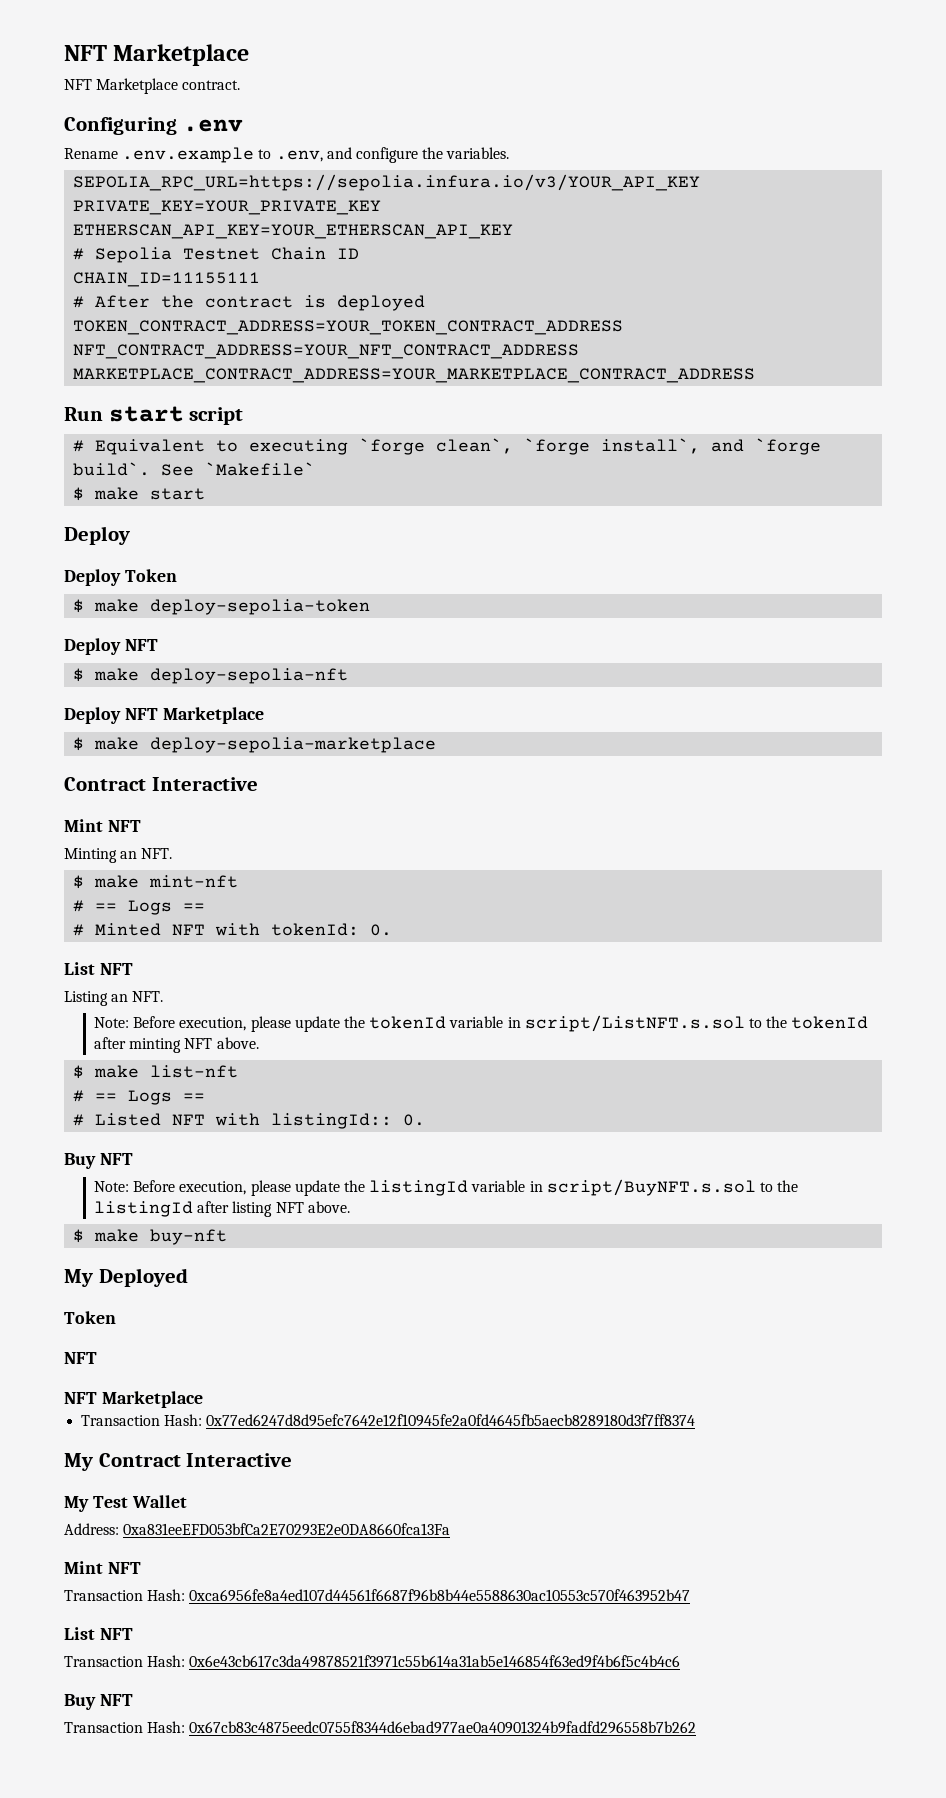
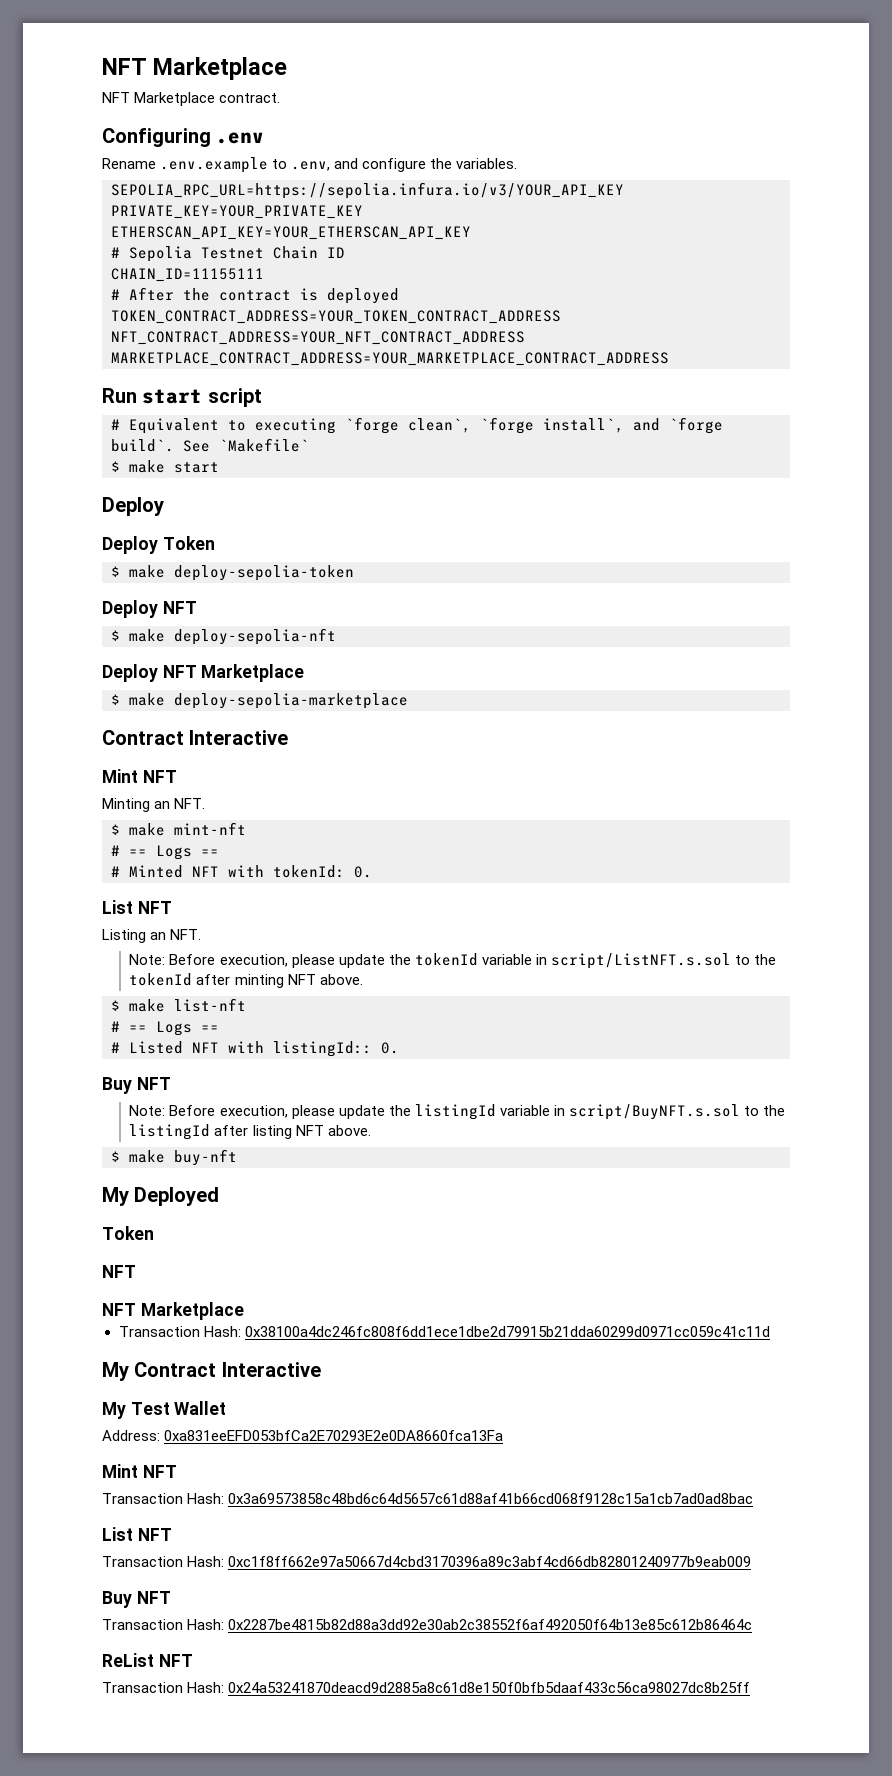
[206,1414,696,1427] 0x77ed6247d8d95efc7642e12f10945fe2a0fd4645fb5aecb8289180d3f7ff8374 -> [244,1326,770,1337] 0x38100a4dc246fc808f6dd1ece1dbe2d79915b21dda60299d0971cc059c41c11d
[189,1589,691,1602] 0xca6956fe8a4ed107d44561f6687f96b8b44e5588630ac10553c570f463952b47 -> [228,1493,754,1504] 0x3a69573858c48bd6c64d5657c61d88af41b66cd068f9128c15a1cb7ad0ad8bac
[189,1655,681,1668] 0x6e43cb617c3da49878521f3971c55b614a31ab5e146854f63ed9f4b6f5c4b4c6 -> [228,1556,752,1567] 0xc1f8ff662e97a50667d4cbd3170396a89c3abf4cd66db82801240977b9eab009
[189,1721,697,1734] 0x67cb83c4875eedc0755f8344d6ebad977ae0a40901324b9fadfd296558b7b262 -> [228,1619,753,1630] [102,1653,193,1667] [102,1682,751,1693] 0x2287be4815b82d88a3dd92e30ab2c38552f6af492050f64b13e85c612b86464c // ReList NFT // Transaction Hash: 0x24a53241870deacd9d2885a8c61d8e150f0bfb5daaf433c56ca98027dc8b25ff

